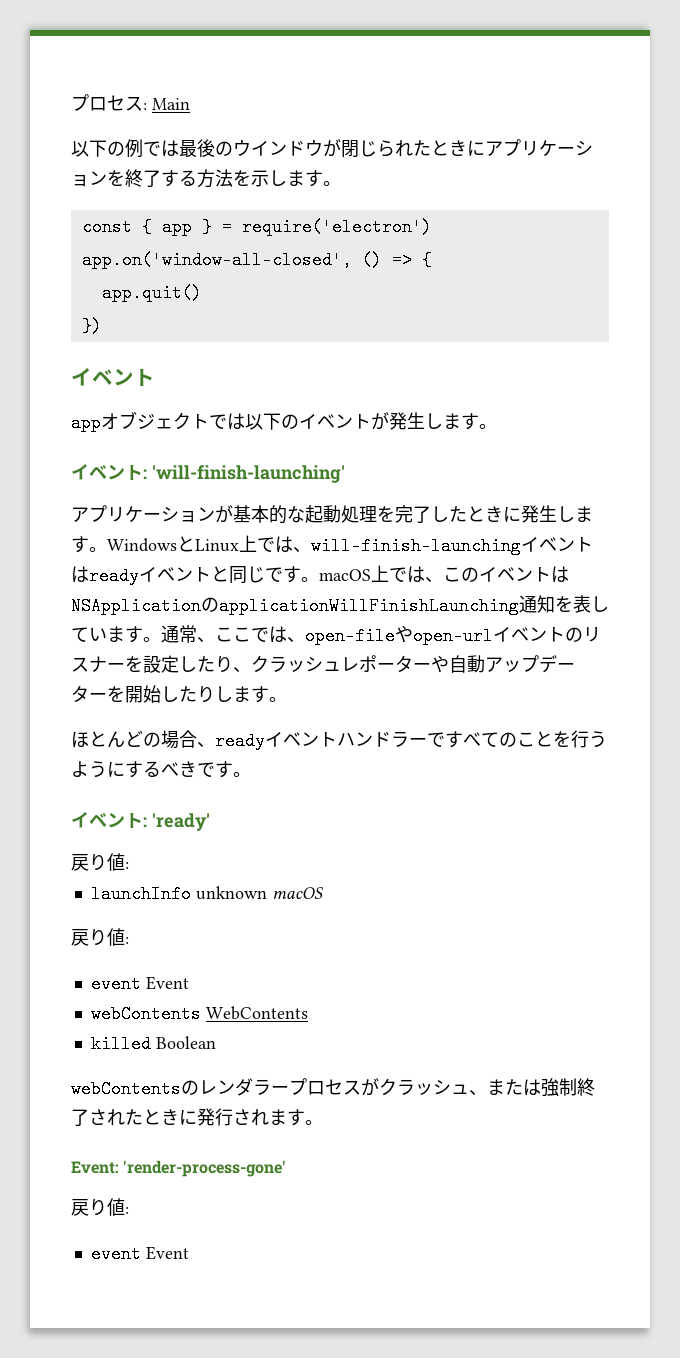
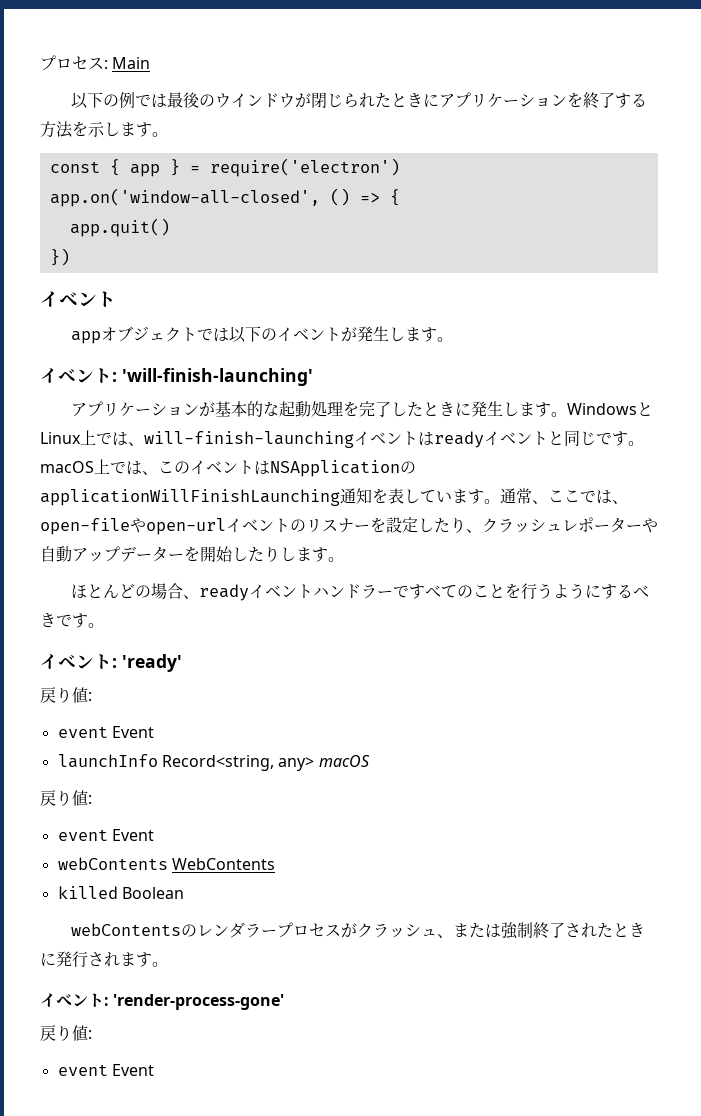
(129, 865) none -> [57,726,154,738] // event Event
[195,886,267,900] unknown -> [161,755,315,771] Record<string, any>
[71,1161,119,1174] Event: -> [40,993,109,1007] イベント:

